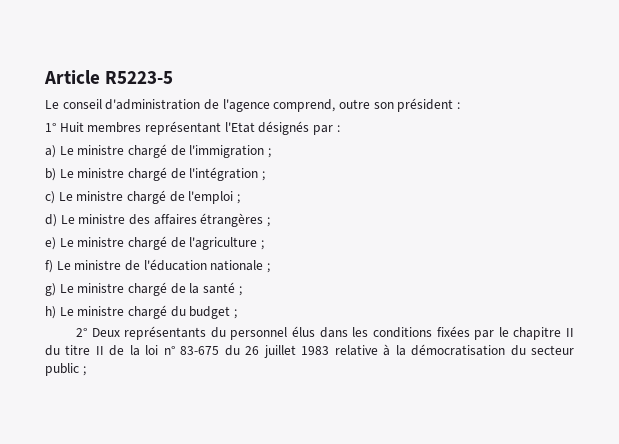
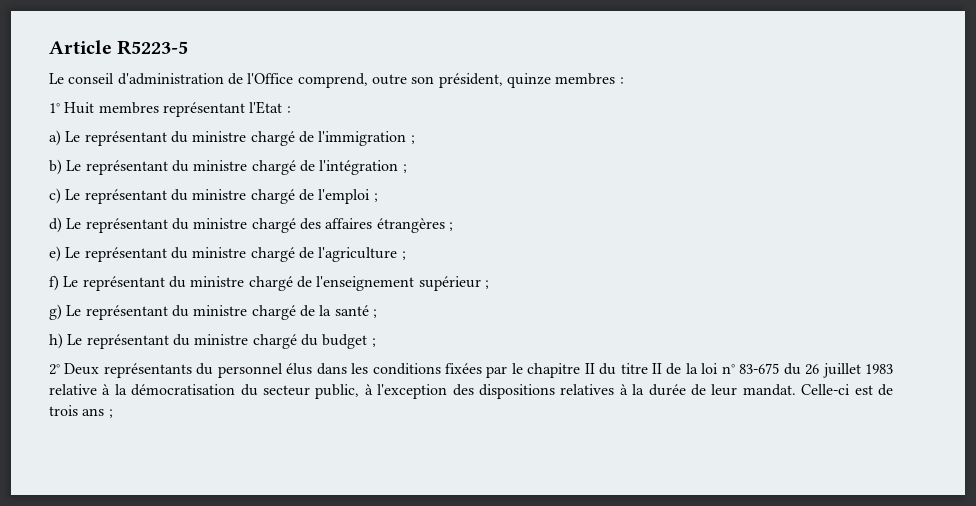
[222,99,270,112] l'agence -> [247,73,294,84] l'Office
[397,98,454,112] président -> [438,73,616,88] président, quinze membres
[258,121,333,135] désignés par -> (283, 107) none
(74, 150) none -> [84,131,188,146] représentant du
(74, 173) none -> [85,160,189,175] représentant du
(73, 196) none -> [84,189,188,204] représentant du
[78,214,126,224] ministre -> [85,218,296,233] représentant du ministre chargé
(74, 242) none -> [84,247,188,262] représentant du
[74,259,264,271] ministre de l'éducation nationale -> [82,276,481,291] représentant du ministre chargé de l'enseignement supérieur
(74, 288) none -> [85,305,189,320] représentant du
(74, 311) none -> [86,334,190,349] représentant du
[45,363,79,376] public -> [315,384,893,399] [49,405,105,416] public, à l'exception des dispositions relatives à la durée de leur mandat. Celle-ci est de trois ans

